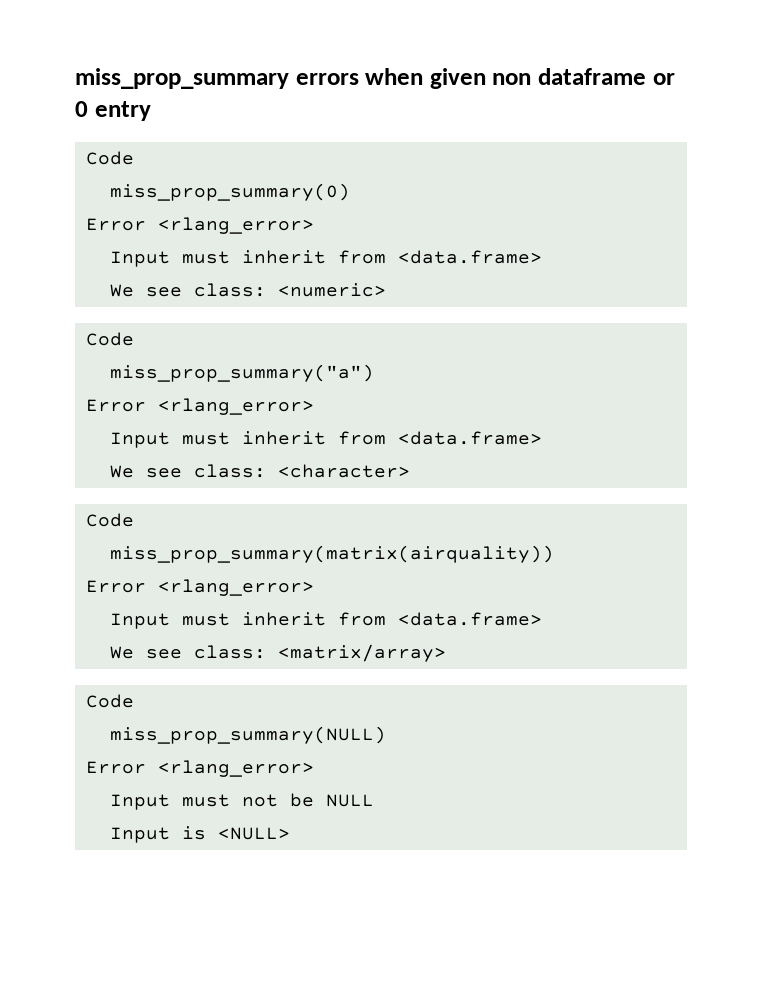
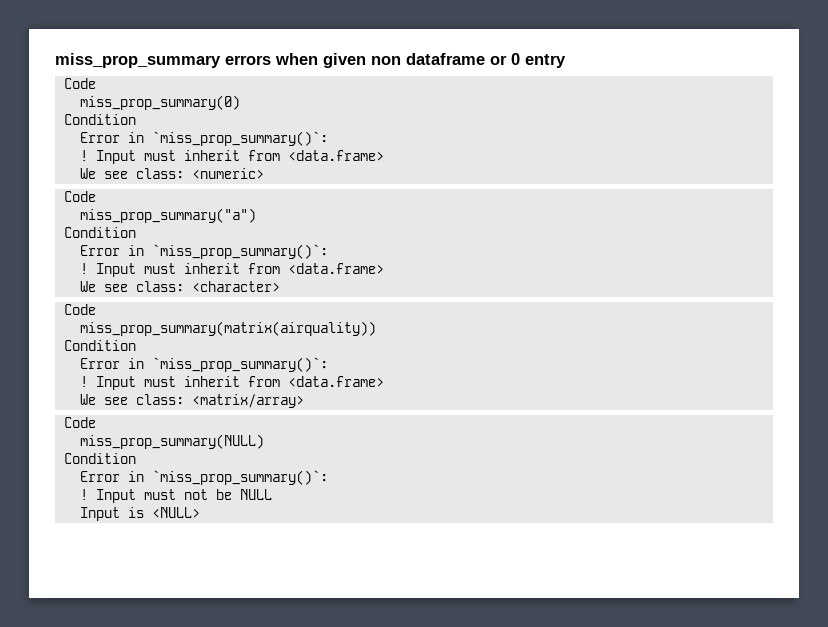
[85,217,314,234] // Error <rlang_error> // -> [64,114,136,125] [80,131,328,146] [80,150,88,161] // Condition // Error in `miss_prop_summary()`: // !
[85,398,314,415] // Error <rlang_error> // -> [64,227,136,238] [80,244,328,259] [80,263,88,274] // Condition // Error in `miss_prop_summary()`: // !
[85,579,314,596] // Error <rlang_error> // -> [64,340,136,351] [80,357,328,372] [80,376,88,387] // Condition // Error in `miss_prop_summary()`: // !
[85,760,314,777] // Error <rlang_error> // -> [64,453,136,464] [80,470,328,485] [80,489,88,500] // Condition // Error in `miss_prop_summary()`: // !

